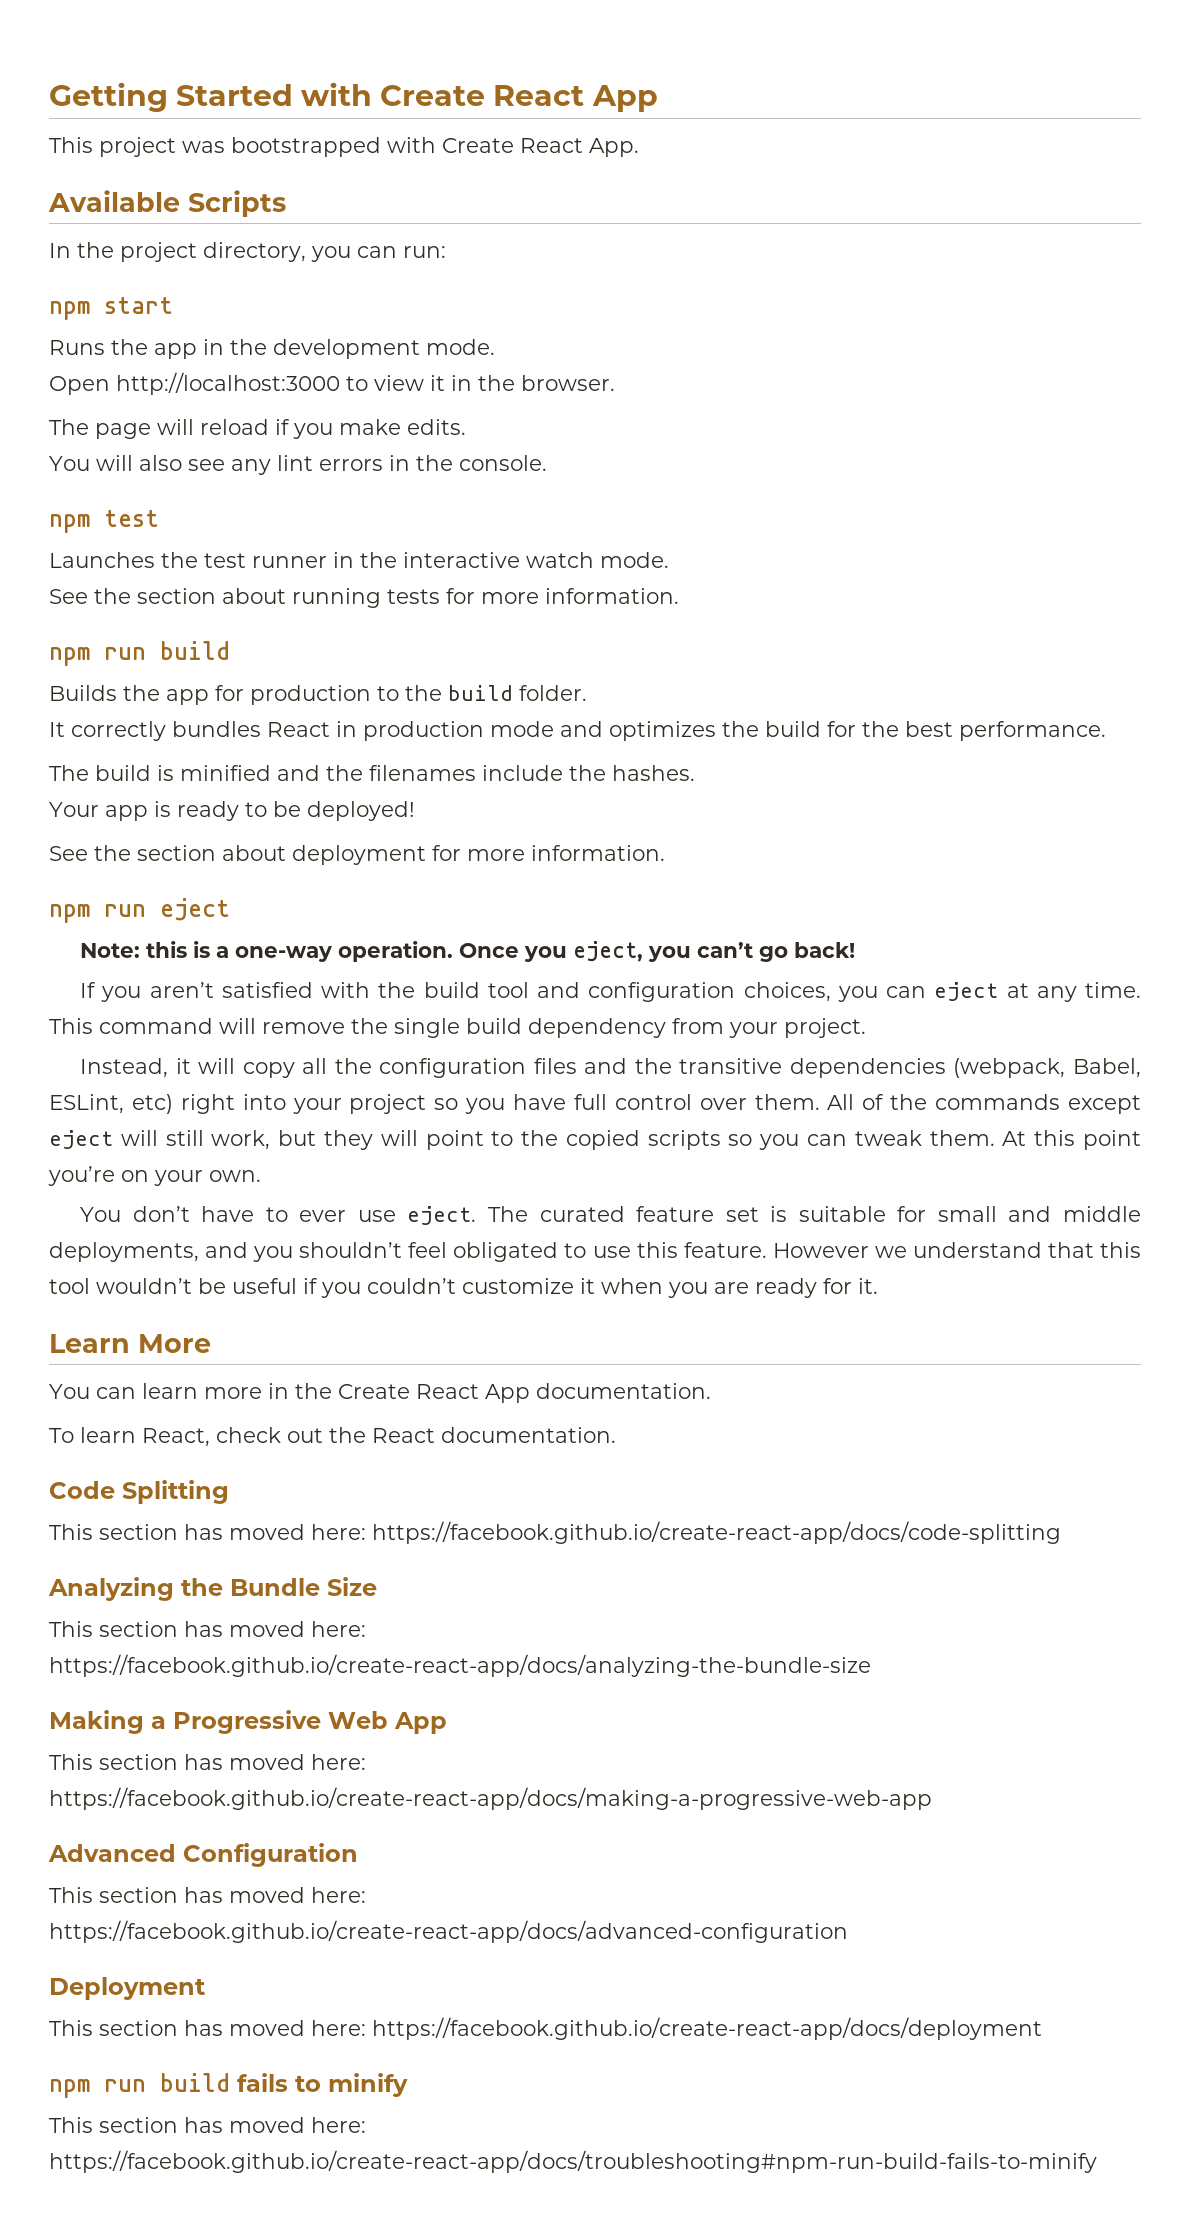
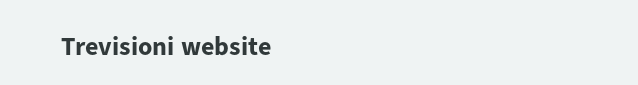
[49,82,658,112] [49,137,639,157] [48,190,286,217] [49,242,446,262] [49,297,173,320] [49,339,495,359] [49,372,615,395] [49,419,466,439] [49,455,547,475] [49,510,159,533] [49,552,669,568] [49,588,679,608] [49,641,230,666] [49,685,587,705] [49,721,1106,741] [49,765,695,781] [49,801,415,821] [49,845,665,865] [49,898,230,923] [79,941,855,962] [79,982,1141,1002] [49,1018,866,1038] [79,1058,1141,1078] [49,1094,1141,1114] [49,1130,1141,1150] [48,1166,261,1186] [79,1206,1141,1225] [49,1242,1141,1262] [49,1278,878,1298] [49,1334,211,1353] [49,1383,711,1403] [49,1427,616,1447] [49,1480,229,1504] [49,1521,1061,1544] [48,1577,377,1601] [49,1621,366,1637] [49,1654,871,1677] [49,1710,447,1734] [49,1754,366,1770] [49,1787,932,1810] [48,1843,358,1867] [49,1887,366,1903] [49,1920,848,1943] [49,1977,206,2000] [49,2017,1042,2040] [49,2073,408,2098] [49,2117,366,2133] [49,2150,1097,2173] Getting Started with Create React App // This project was bootstrapped with Create React App. // Available Scripts // In the project directory, you can run: // npm start // Runs the app in the development mode. // Open http://localhost:3000 to view it in the browser. // The page will reload if you make edits. // You will also see any lint errors in the console. // npm test // Launches the test runner in the interactive watch mode. // See the section about running tests for more information. // npm run build // Builds the app for production to the build folder. // It correctly bundles React in production mode and optimizes the build for the best performance. // The build is minified and the filenames include the hashes. // Your app is ready to be deployed! // See the section about deployment for more information. // npm run eject // Note: this is a one-way operation. Once you eject, you can’t go back! // If you aren’t satisfied with the build tool and configuration choices, you can eject at any time. This command will remove the single build dependency from your project. // Instead, it will copy all the configuration files and the transitive dependencies (webpack, Babel, ESLint, etc) right into your project so you have full control over them. All of the commands except eject will still work, but they will point to the copied scripts so you can tweak them. At this point you’re on your own. // You don’t have to ever use eject. The curated feature set is suitable for small and middle deployments, and you shouldn’t feel obligated to use this feature. However we understand that this tool wouldn’t be useful if you couldn’t customize it when you are ready for it. // Learn More // You can learn more in the Create React App documentation. // To learn React, check out the React documentation. // Code Splitting // This section has moved here: https://facebook.github.io/create-react-app/docs/code-splitting // Analyzing the Bundle Size // This section has moved here: https://facebook.github.io/create-react-app/docs/analyzing-the-bundle-size // Making a Progressive Web App // This section has moved here: https://facebook.github.io/create-react-app/docs/making-a-progressive-web-app // Advanced Configuration // This section has moved here: https://facebook.github.io/create-react-app/docs/advanced-configuration // Deployment // This section has moved here: https://facebook.github.io/create-react-app/docs/deployment // npm run build fails to minify // This section has moved here: https://facebook.github.io/create-react-app/docs/troubleshooting#npm-run-build-fails-to-minify -> [61,36,272,56] Trevisioni website

